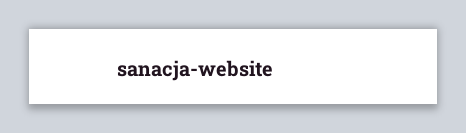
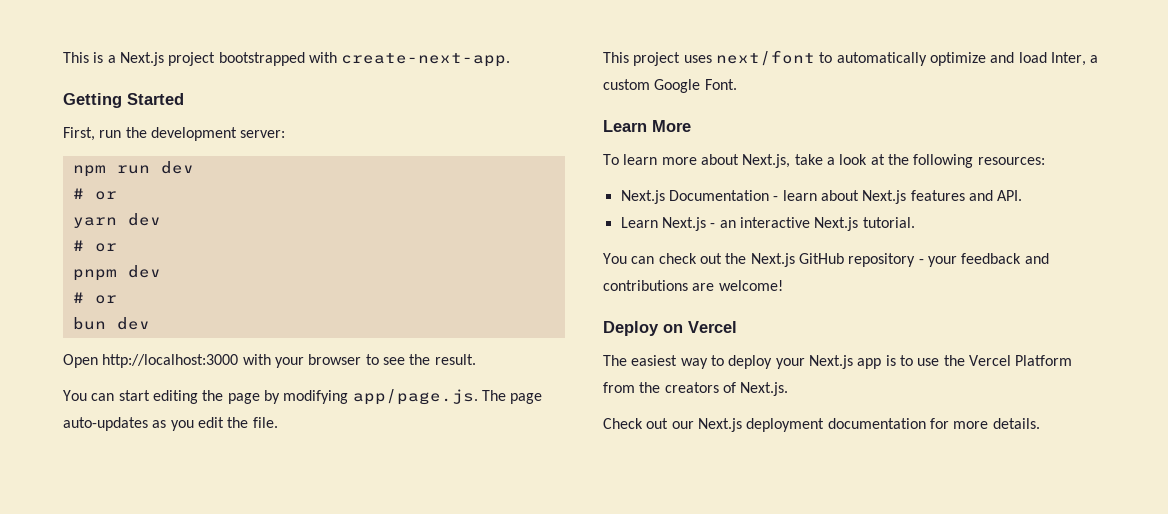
[117,60,273,81] sanacja-website -> [63,52,511,67] [63,93,184,108] [63,127,286,141] [72,161,194,177] [72,188,117,200] [72,213,161,228] [72,240,117,252] [72,265,161,281] [72,292,117,304] [72,317,150,330] [63,354,476,368] [63,389,543,405] [63,417,278,431] [603,50,1099,66] [603,79,737,93] [603,120,691,132] [603,154,1045,168] [620,190,1023,204] [620,217,915,231] [603,253,1049,267] [603,280,783,291] [603,321,737,336] [603,355,1073,369] [603,382,789,396] [603,418,1040,432] This is a Next.js project bootstrapped with create-next-app. // Getting Started // First, run the development server: // npm run dev // # or // yarn dev // # or // pnpm dev // # or // bun dev // Open http://localhost:3000 with your browser to see the result. // You can start editing the page by modifying app/page.js. The page auto-updates as you edit the file. // This project uses next/font to automatically optimize and load Inter, a custom Google Font. // Learn More // To learn more about Next.js, take a look at the following resources: // Next.js Documentation - learn about Next.js features and API. // Learn Next.js - an interactive Next.js tutorial. // You can check out the Next.js GitHub repository - your feedback and contributions are welcome! // Deploy on Vercel // The easiest way to deploy your Next.js app is to use the Vercel Platform from the creators of Next.js. // Check out our Next.js deployment documentation for more details.

